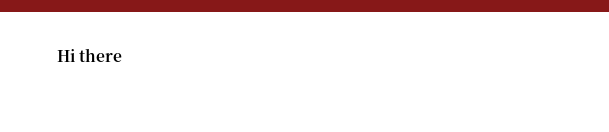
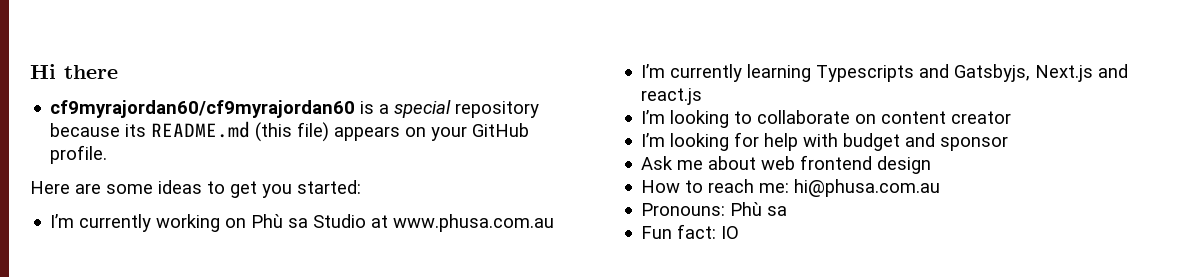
(123, 55) none -> [50,100,540,118] [50,121,530,142] [50,145,108,164] [30,180,361,198] [50,214,555,232] [641,64,1129,82] [641,88,703,105] [641,110,1012,128] [641,132,1009,151] [641,155,932,174] [641,179,941,197] [641,202,788,216] [641,224,740,239] // cf9myrajordan60/cf9myrajordan60 is a special repository because its README.md (this file) appears on your GitHub profile. // Here are some ideas to get you started: // I’m currently working on Phù sa Studio at www.phusa.com.au // I’m currently learning Typescripts and Gatsbyjs, Next.js and react.js // I’m looking to collaborate on content creator // I’m looking for help with budget and sponsor // Ask me about web frontend design // How to reach me: hi@phusa.com.au // Pronouns: Phù sa // Fun fact: IO

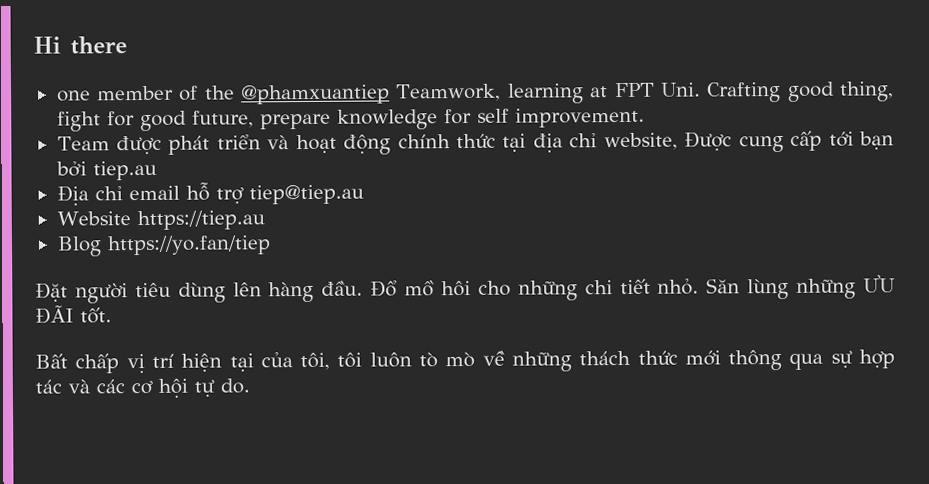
[50,100,540,118] [50,121,530,142] [50,145,108,164] [30,180,361,198] [50,214,555,232] [641,64,1129,82] [641,88,703,105] [641,110,1012,128] [641,132,1009,151] [641,155,932,174] [641,179,941,197] [641,202,788,216] [641,224,740,239] cf9myrajordan60/cf9myrajordan60 is a special repository because its README.md (this file) appears on your GitHub profile. // Here are some ideas to get you started: // I’m currently working on Phù sa Studio at www.phusa.com.au // I’m currently learning Typescripts and Gatsbyjs, Next.js and react.js // I’m looking to collaborate on content creator // I’m looking for help with budget and sponsor // Ask me about web frontend design // How to reach me: hi@phusa.com.au // Pronouns: Phù sa // Fun fact: IO -> [56,81,894,105] [56,107,645,132] [56,130,894,156] [55,160,157,181] [56,182,364,206] [56,210,265,231] [56,235,271,257] [35,274,896,304] [35,305,112,324] [35,349,895,374] [35,378,250,398] one member of the @phamxuantiep Teamwork, learning at FPT Uni. Crafting good thing, fight for good future, prepare knowledge for self improvement. // Team được phát triển và hoạt động chính thức tại địa chỉ website, Được cung cấp tới bạn bởi tiep.au // Địa chỉ email hỗ trợ tiep@tiep.au // Website https://tiep.au // Blog https://yo.fan/tiep // Đặt người tiêu dùng lên hàng đầu. Đổ mồ hôi cho những chi tiết nhỏ. Săn lùng những ƯU ĐÃI tốt. // Bất chấp vị trí hiện tại của tôi, tôi luôn tò mò về những thách thức mới thông qua sự hợp tác và các cơ hội tự do.

